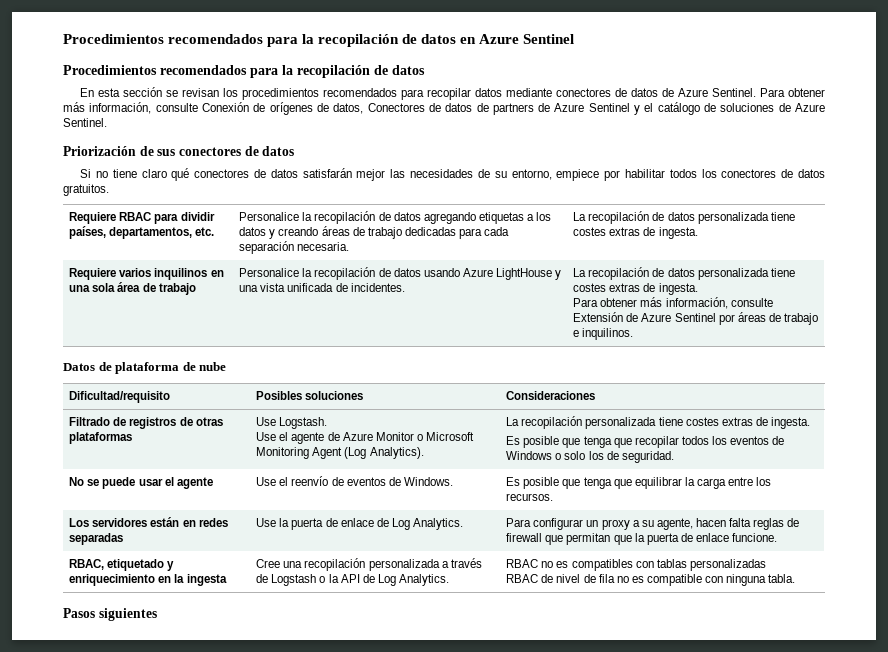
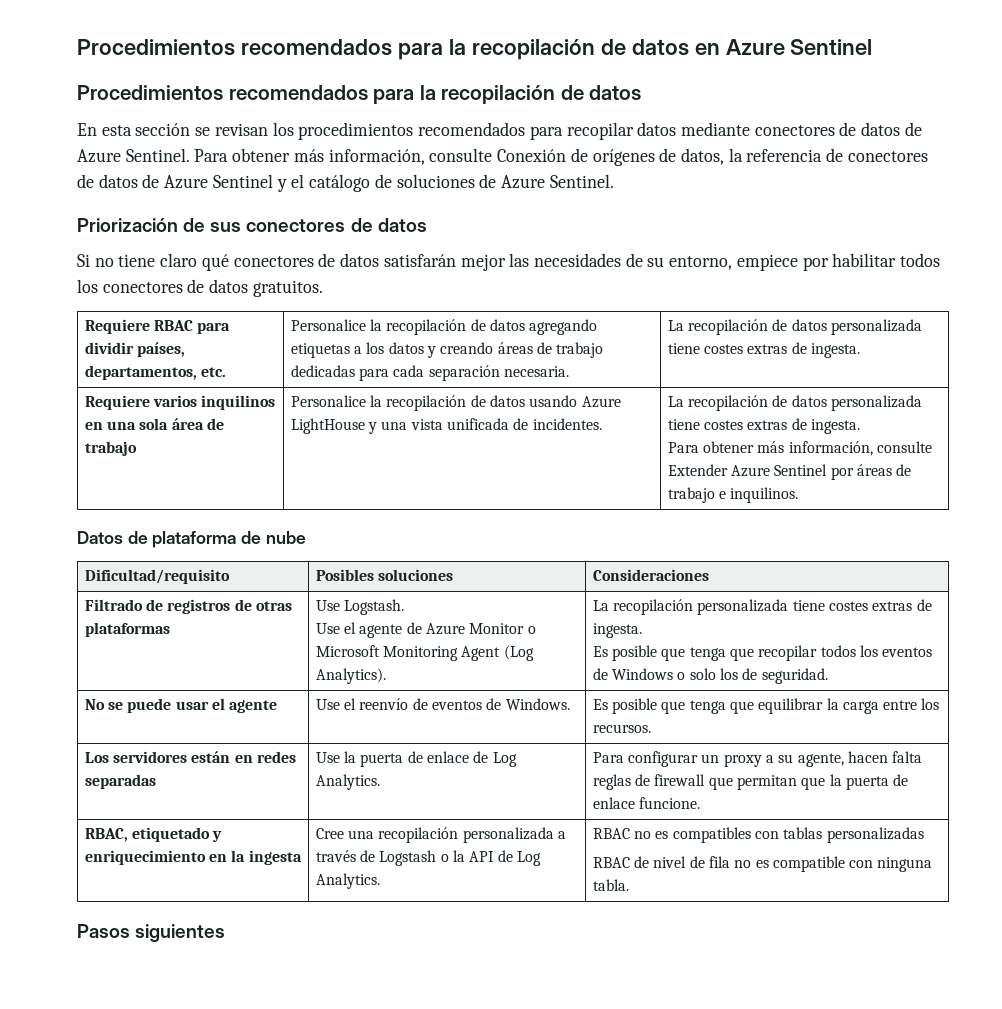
[367,103,551,115] Conectores de datos de partners de -> [728,148,928,162] [77,174,160,188] la referencia de conectores de datos de
[573,312,639,322] Extensión de -> [667,464,728,476] Extender

